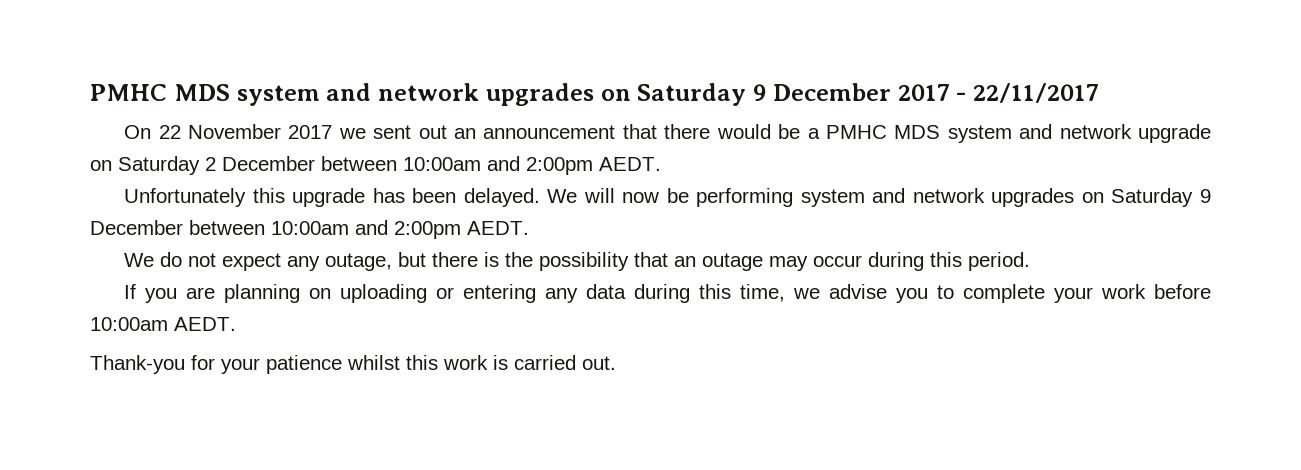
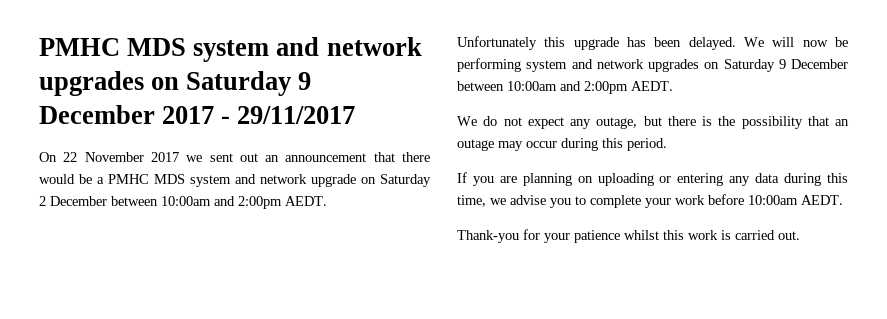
[973,83,1099,103] 22/11/2017 -> [237,106,356,124] 29/11/2017

